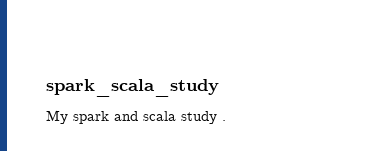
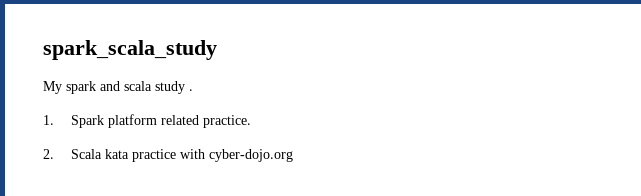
(226, 120) none -> [43,114,251,128] [43,149,293,162] // 1. Spark platform related practice. // 2. Scala kata practice with cyber-dojo.org

